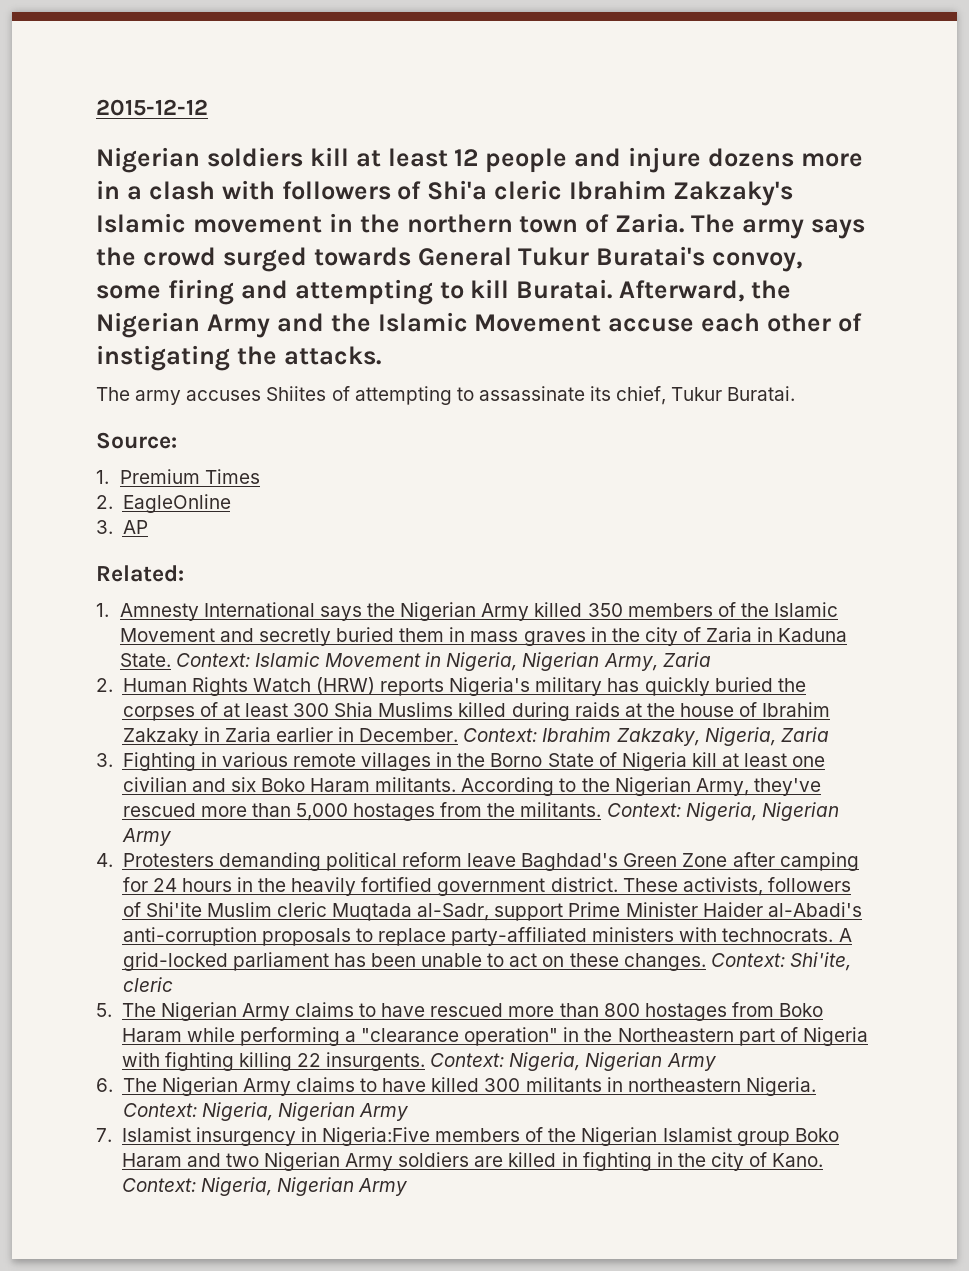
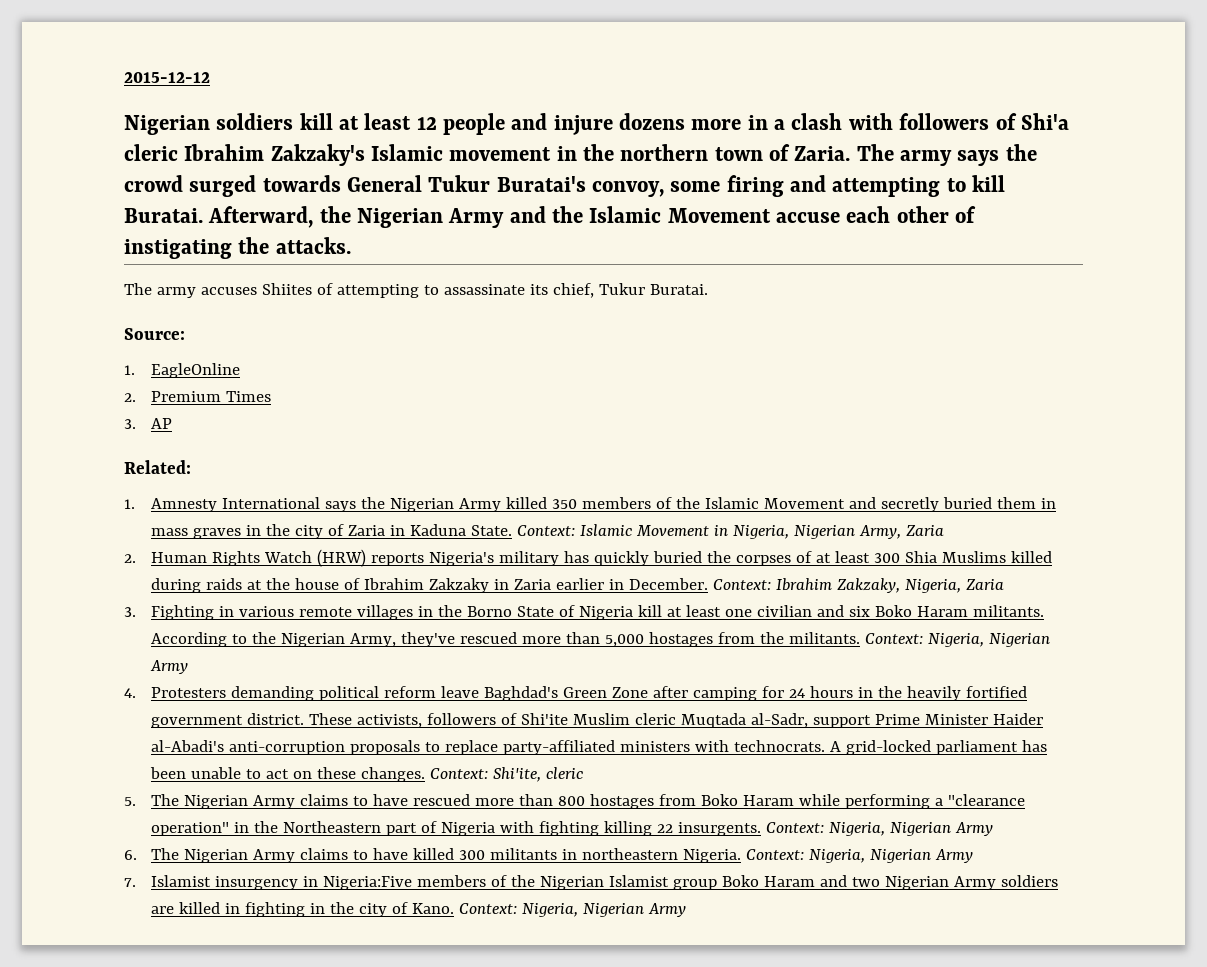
(109, 477) none -> [151,363,241,378] [124,393,136,402] EagleOnline // 2.
[96,494,231,513] // 2. EagleOnline -> (272, 396) none

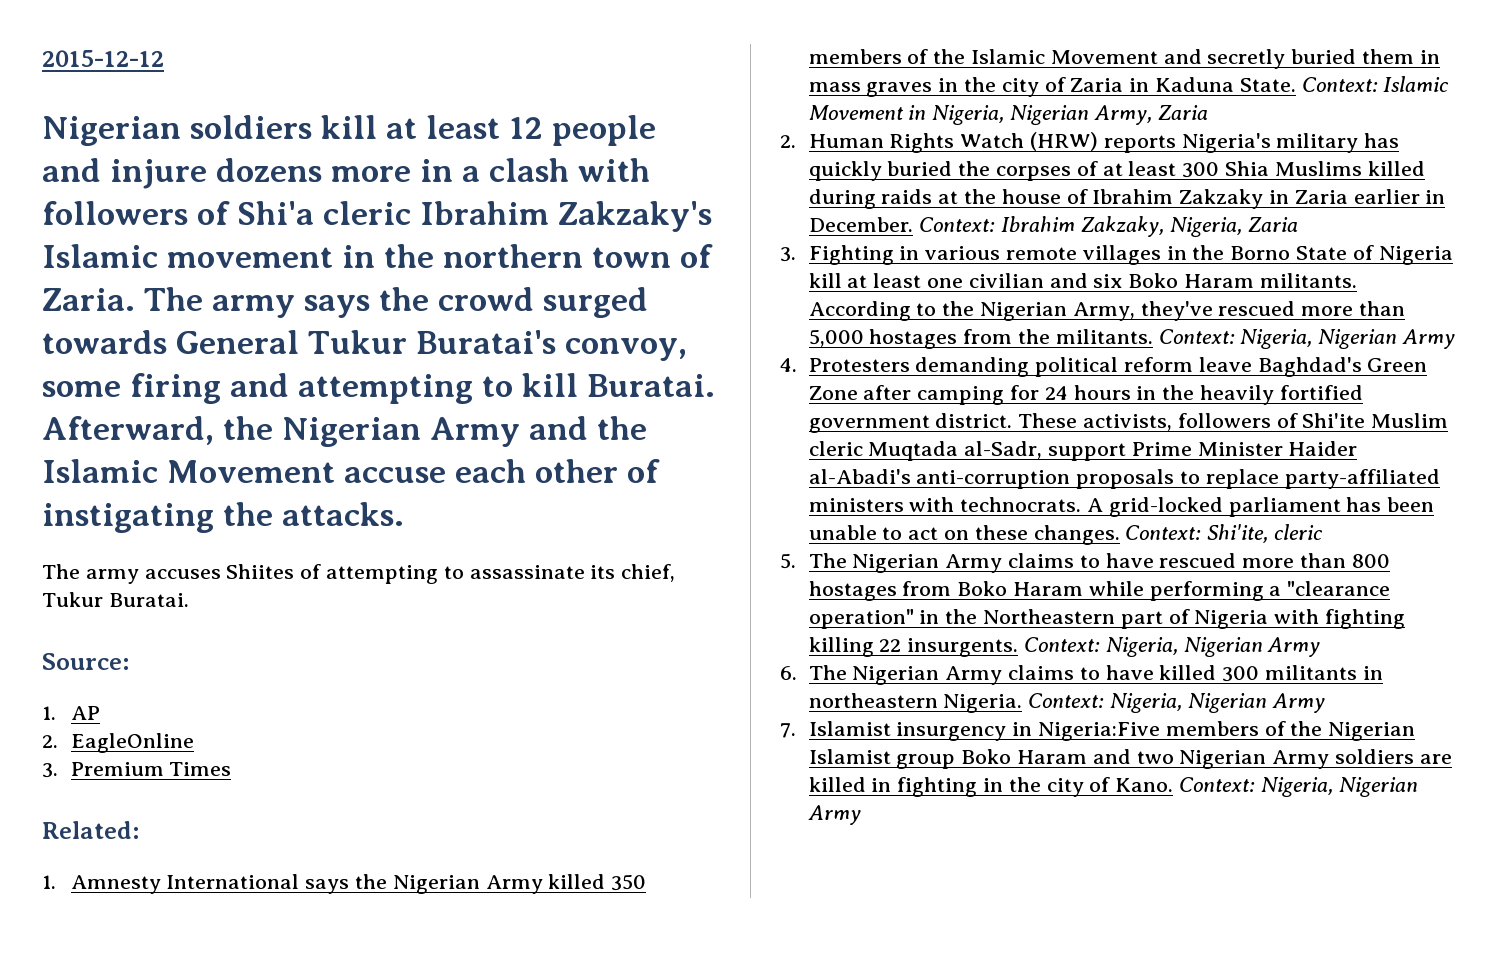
(135, 370) none -> [70,706,100,720] [42,735,58,748] AP // 2.
[124,393,136,402] 2. -> [42,763,58,778] 3.
[124,418,173,429] // 3. AP -> (232, 769) none

